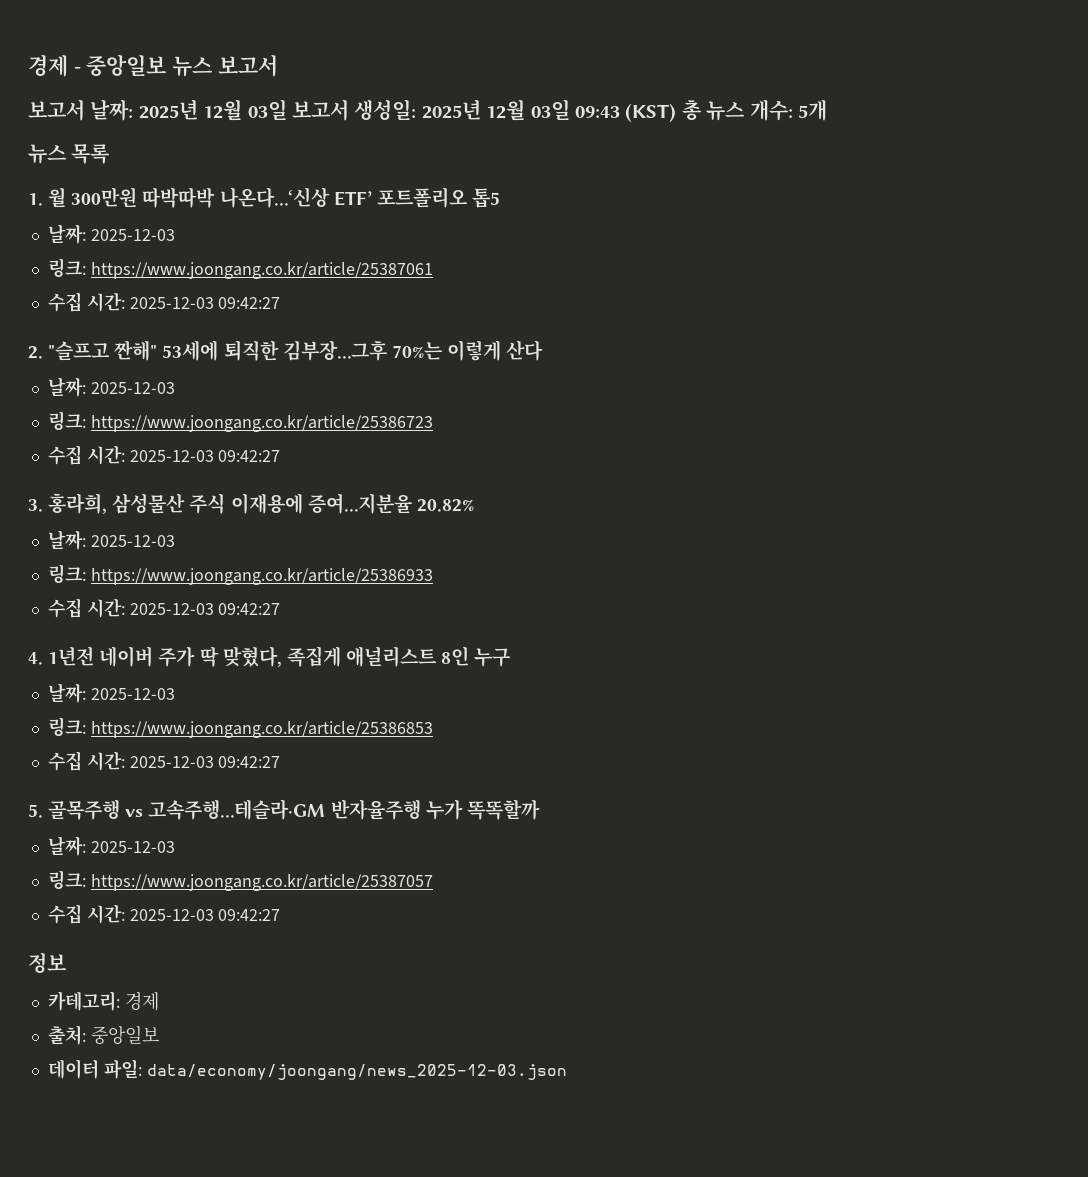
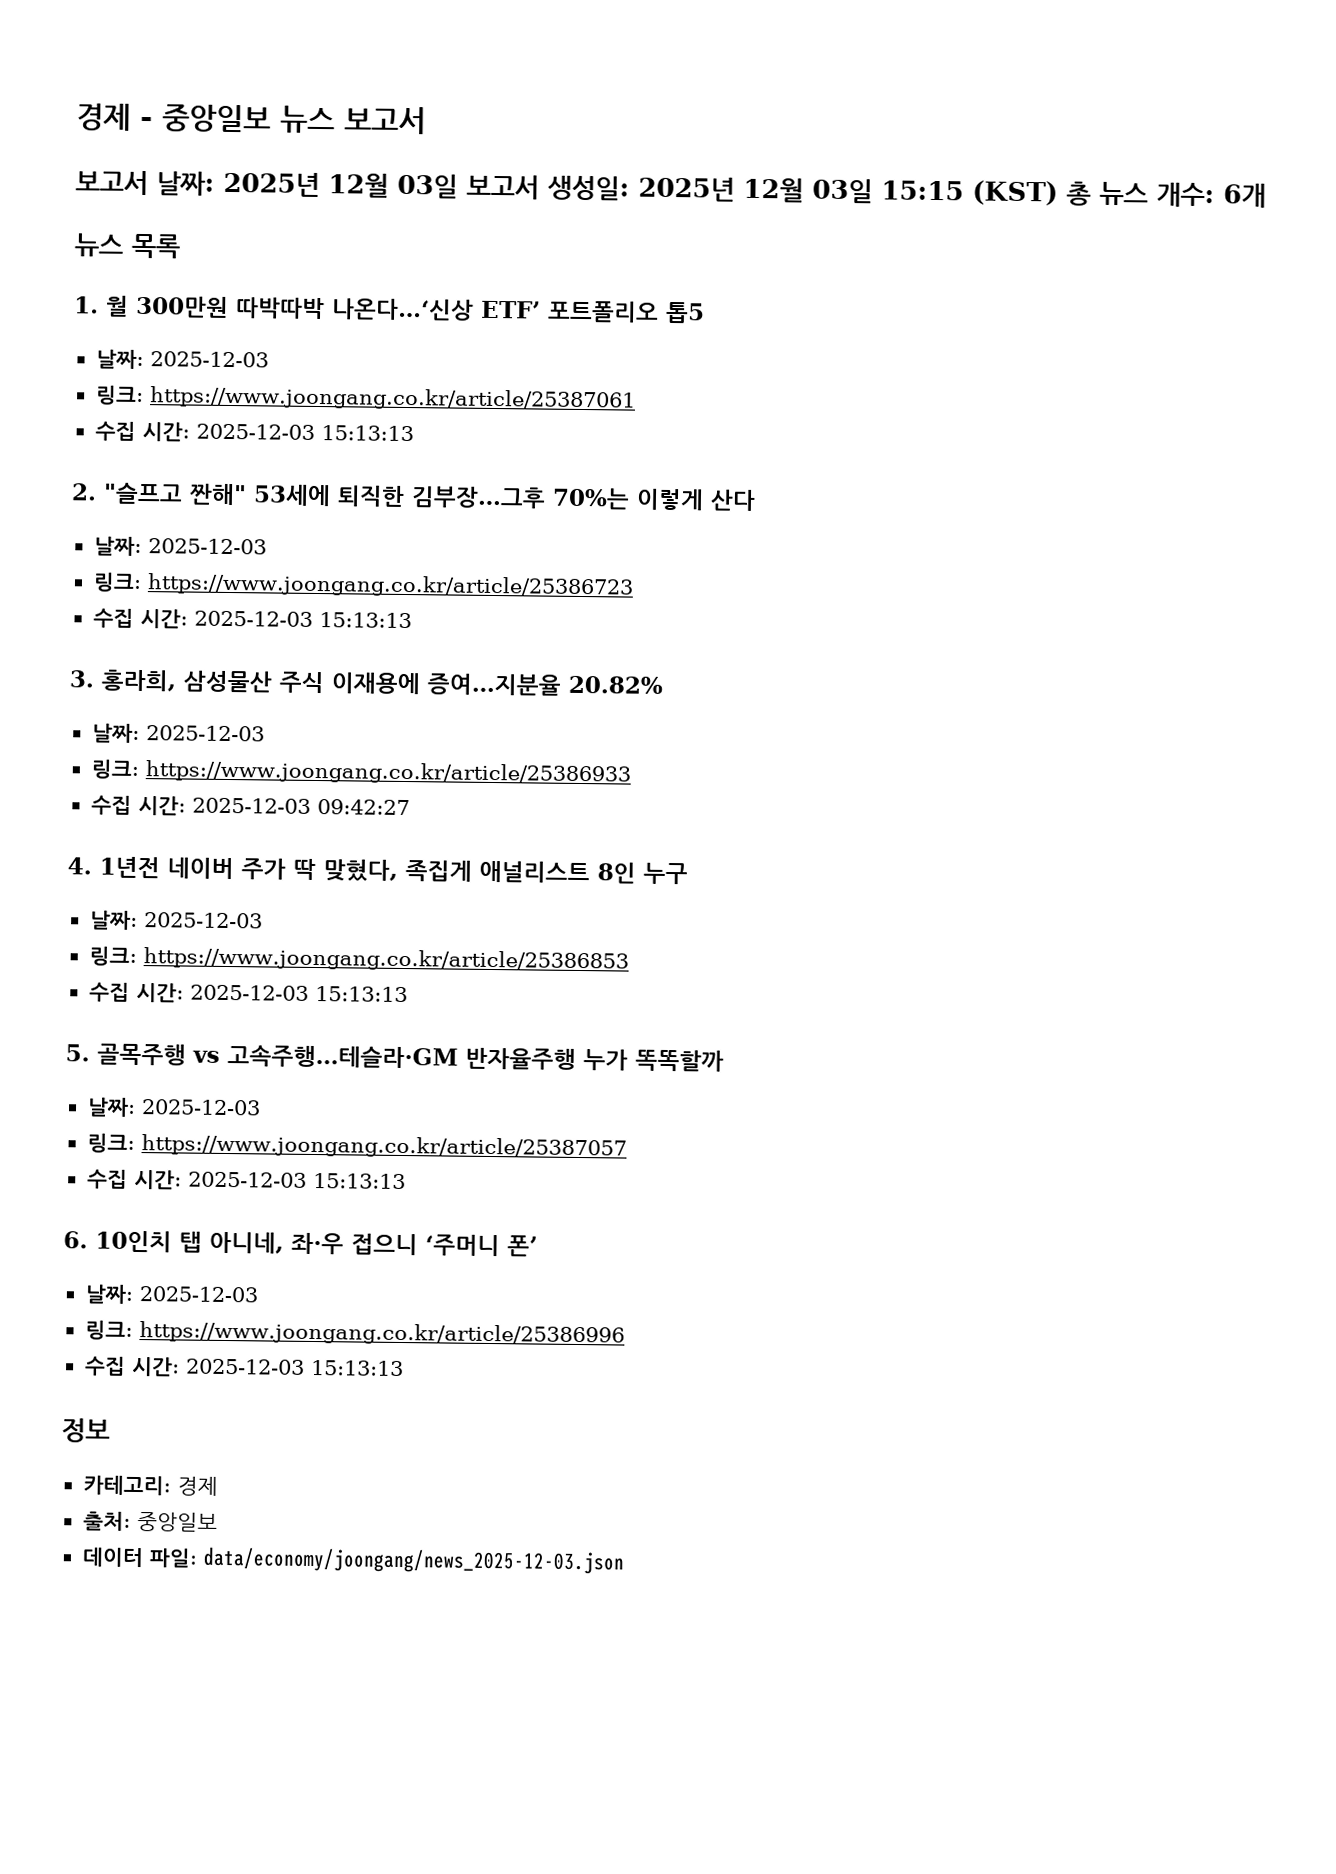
[574,106,620,118] 09:43 -> [881,180,964,201] 15:15
[797,99,827,121] 5개 -> [1223,183,1266,208] 6개
[218,297,281,309] 09:42:27 -> [320,425,414,442] 15:13:13
[218,450,281,462] 09:42:27 -> [318,612,412,629] 15:13:13
[218,756,281,768] 09:42:27 -> [314,985,408,1003] 15:13:13
[218,909,281,921] 09:42:27 -> [312,1172,406,1190] [63,1230,538,1257] [84,1284,258,1304] [84,1320,625,1347] [83,1356,404,1377] 15:13:13 // 6. 10인치 탭 아니네, 좌·우 접으니 ‘주머니 폰’ // 날짜: 2025-12-03 // 링크: https://www.joongang.co.kr/article/25386996 // 수집 시간: 2025-12-03 15:13:13

